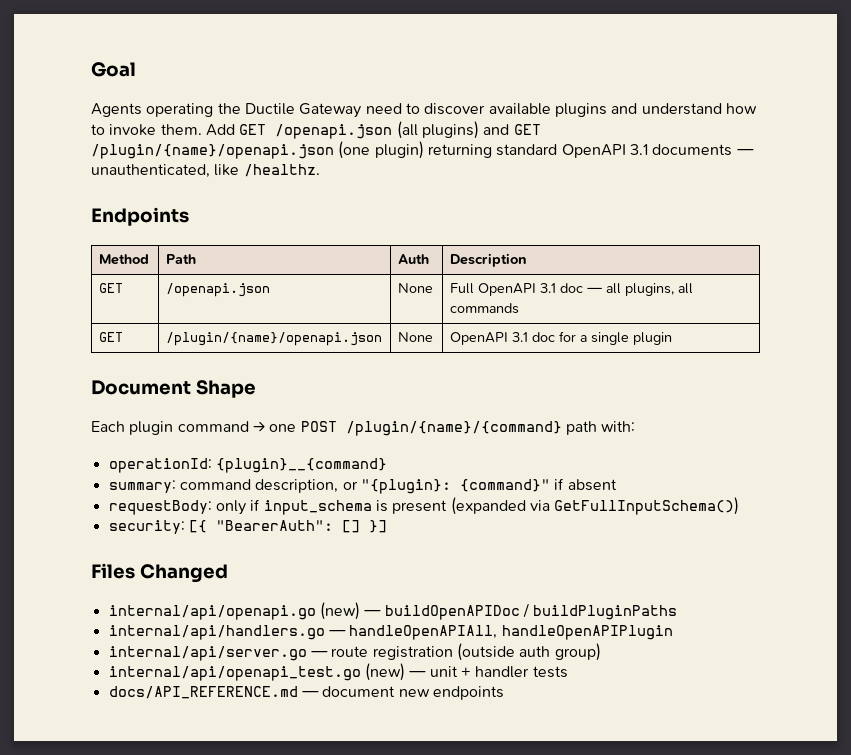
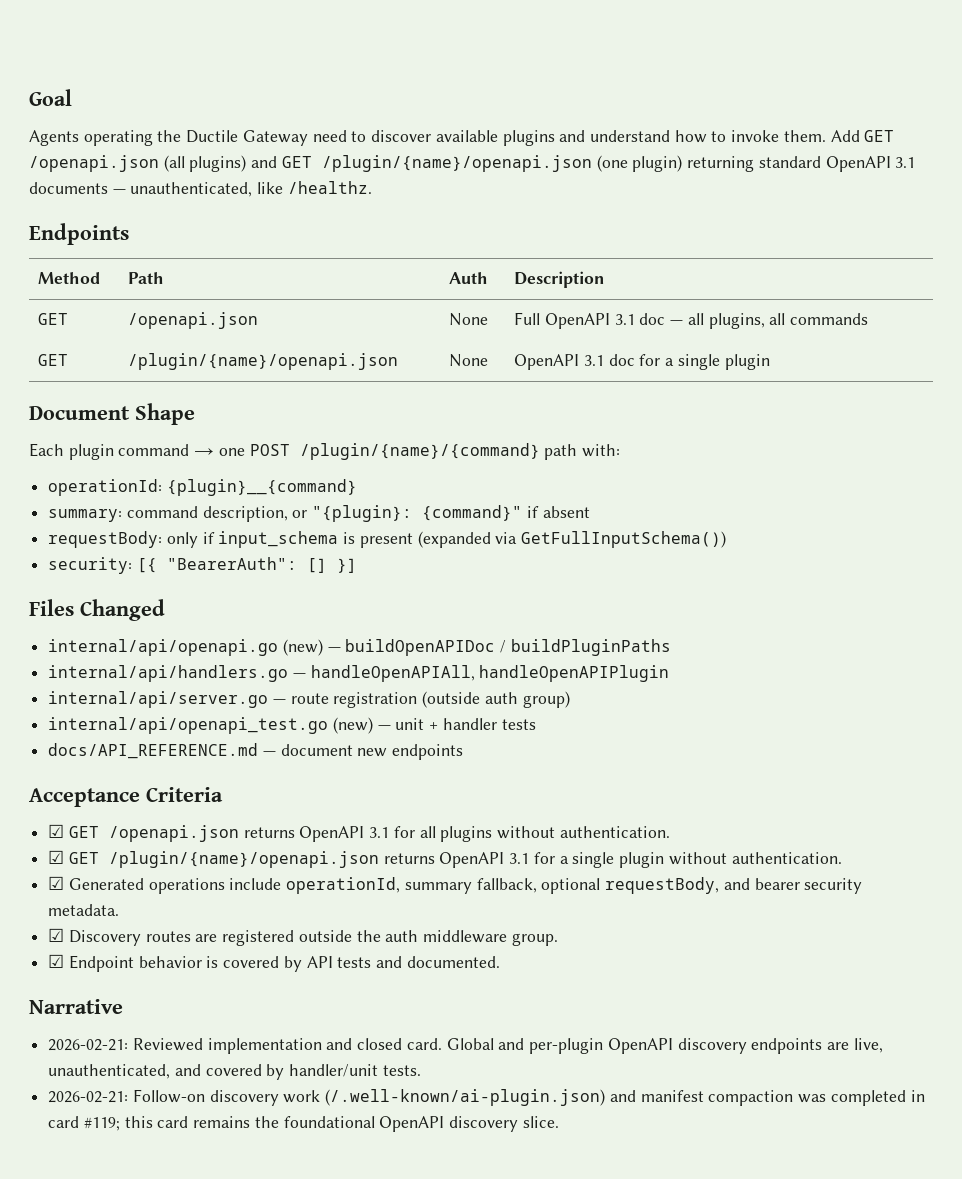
(504, 693) none -> [29,787,223,807] [48,824,670,842] [48,850,842,868] [48,876,863,894] [48,904,120,916] [48,928,558,946] [48,954,500,972] [29,999,123,1014] [48,1038,883,1054] [48,1064,421,1080] [48,1089,925,1106] [48,1116,559,1132] // Acceptance Criteria // ☑ GET /openapi.json returns OpenAPI 3.1 for all plugins without authentication. // ☑ GET /plugin/{name}/openapi.json returns OpenAPI 3.1 for a single plugin without authentication. // ☑ Generated operations include operationId, summary fallback, optional requestBody, and bearer security metadata. // ☑ Discovery routes are registered outside the auth middleware group. // ☑ Endpoint behavior is covered by API tests and documented. // Narrative // 2026-02-21: Reviewed implementation and closed card. Global and per-plugin OpenAPI discovery endpoints are live, unauthenticated, and covered by handler/unit tests. // 2026-02-21: Follow-on discovery work (/.well-known/ai-plugin.json) and manifest compaction was completed in card #119; this card remains the foundational OpenAPI discovery slice.

